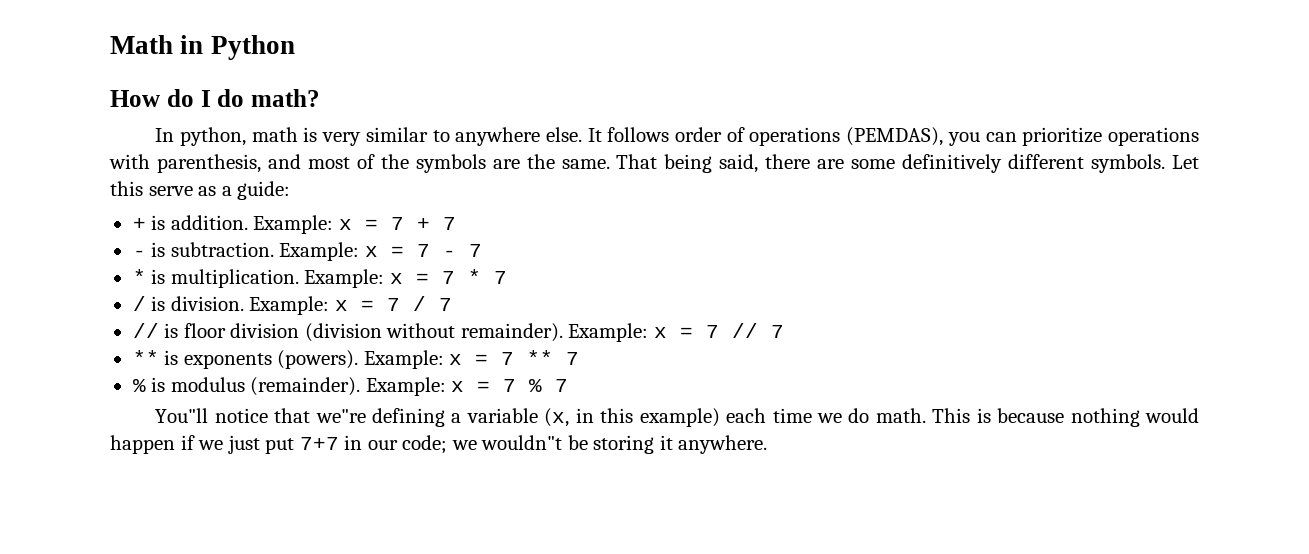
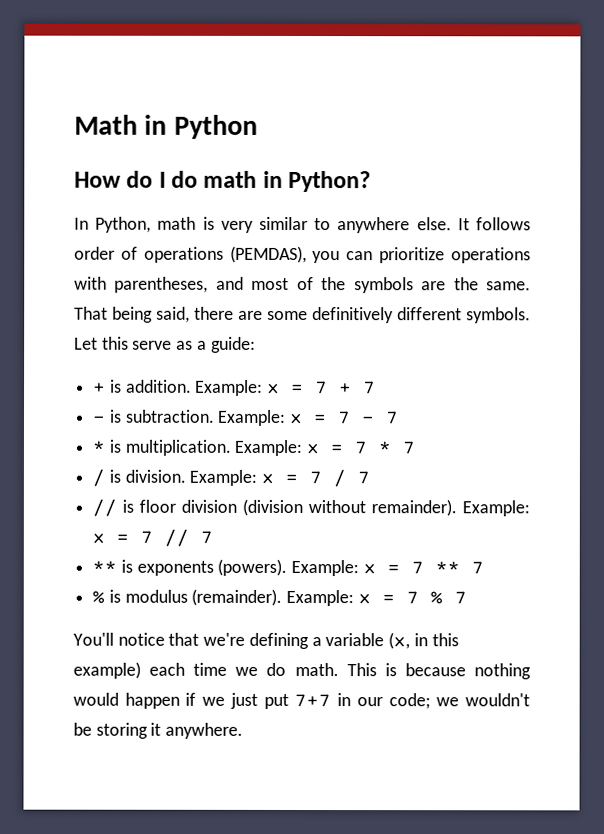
[251,89,320,107] math? -> [203,170,372,193] math in Python?
[179,127,246,146] python, -> [95,216,152,233] Python,
[156,154,261,173] parenthesis, -> [114,276,209,293] parentheses,
[155,408,209,423] You"ll -> [73,632,114,646] You'll
[315,409,366,423] we"re -> [203,632,246,646] we're
[481,435,563,450] wouldn"t -> [465,693,530,707] wouldn't

